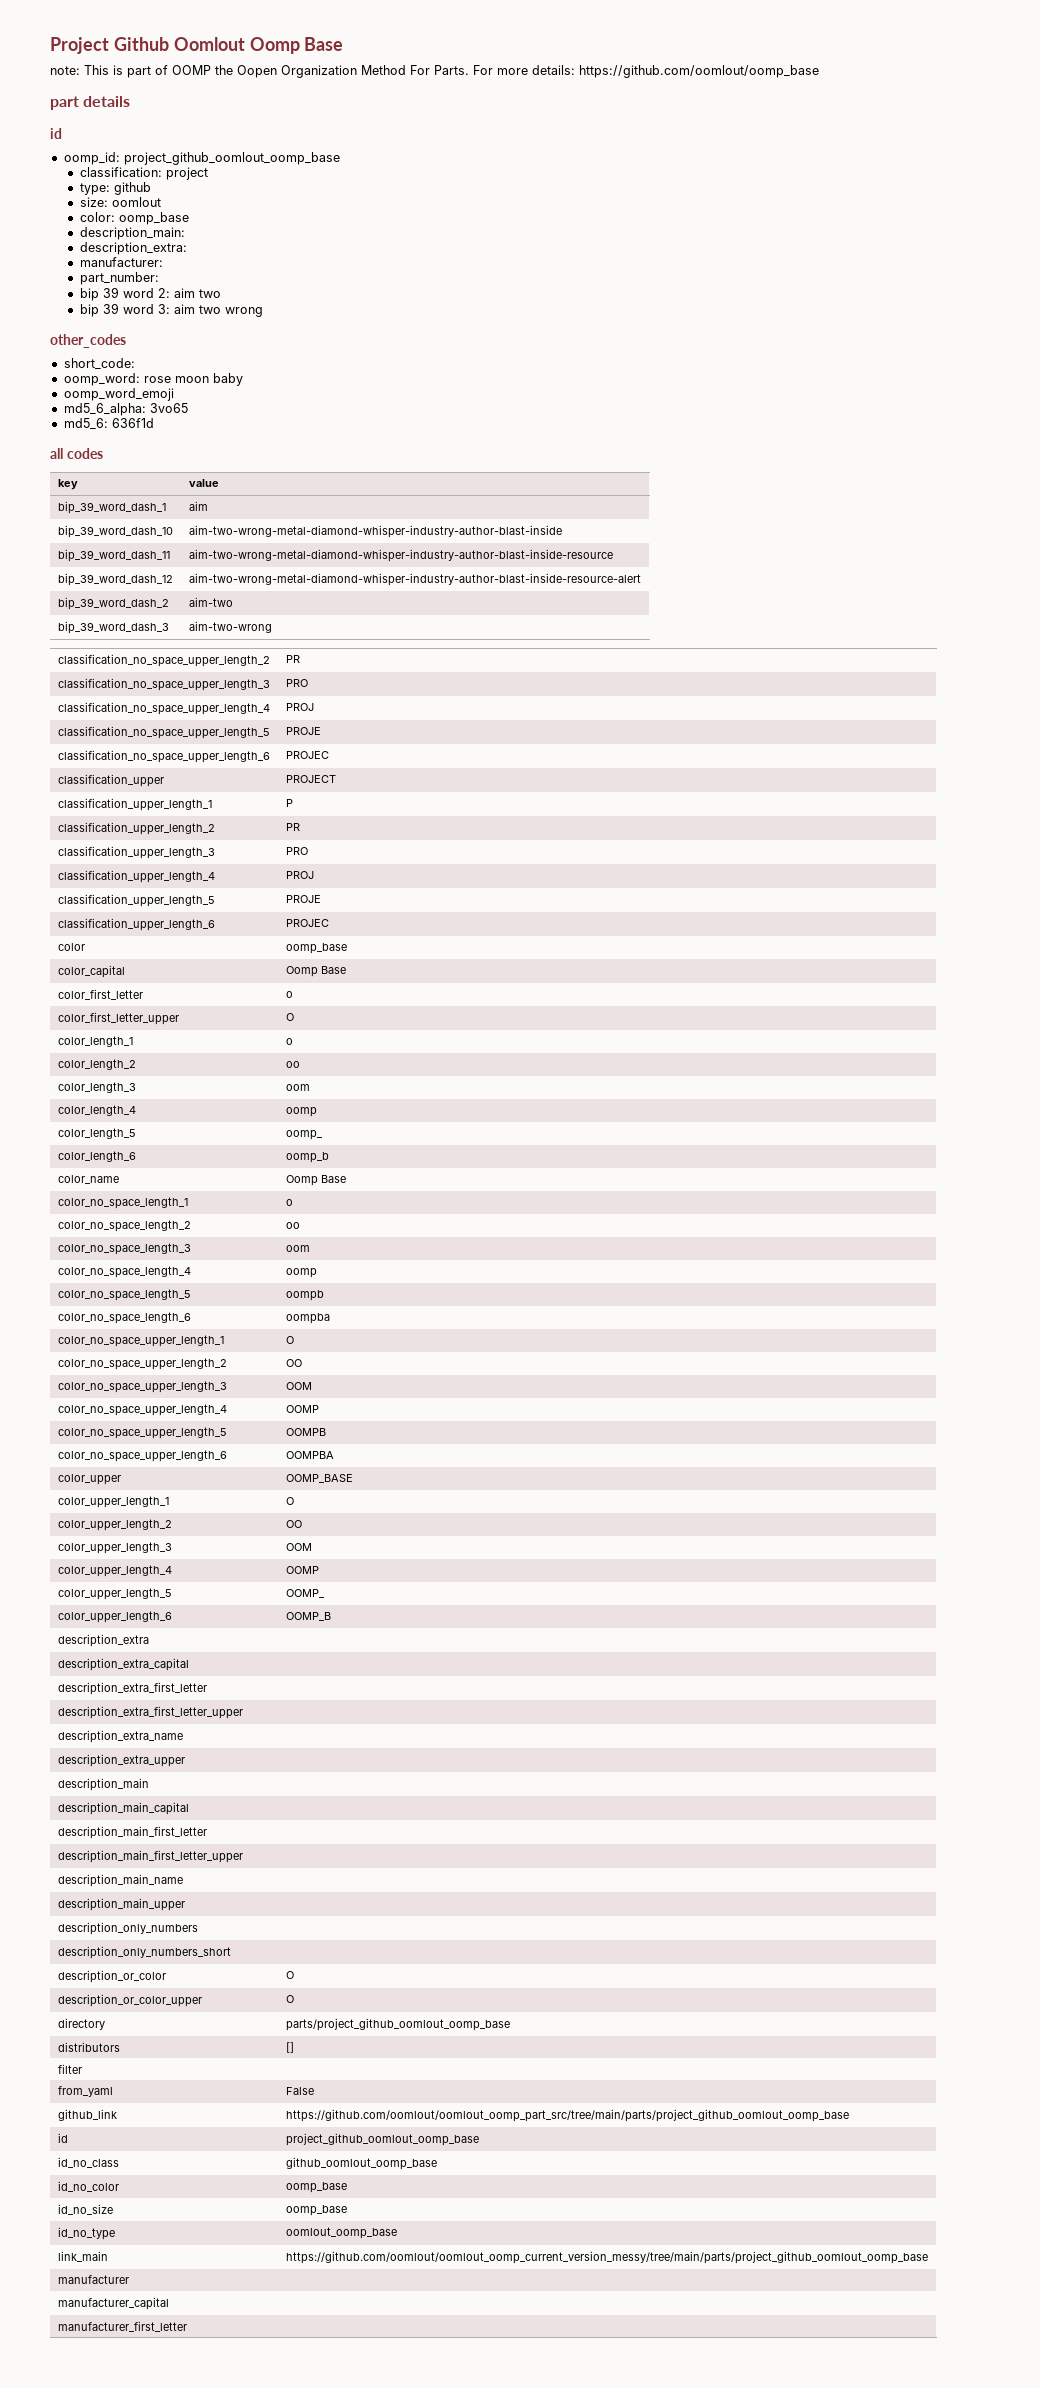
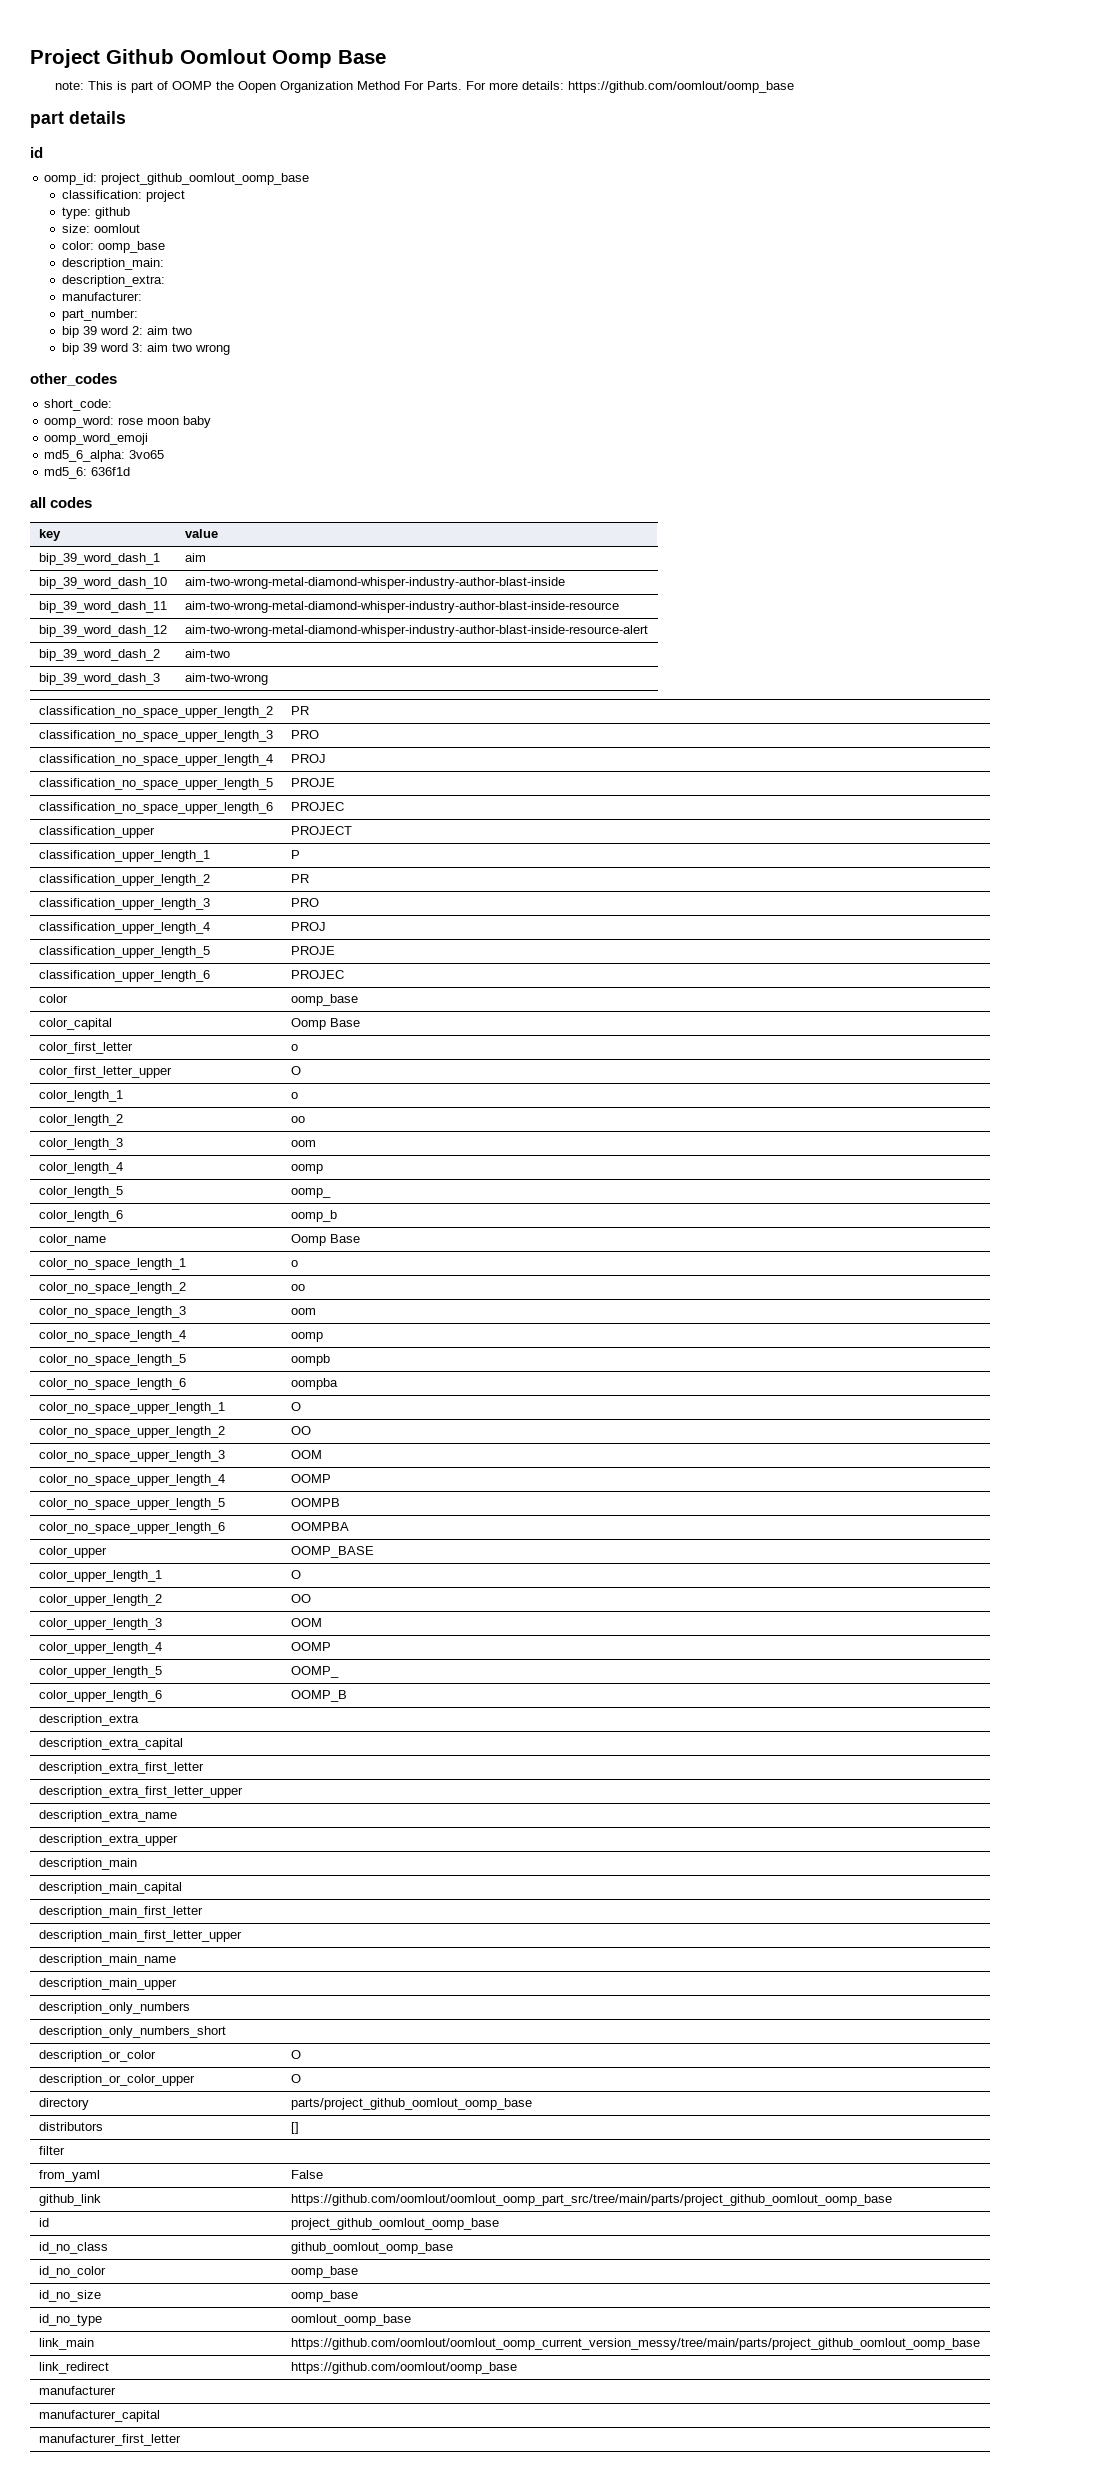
(928, 2257) none -> [38,2362,109,2374] [290,2362,517,2374] // link_redirect | https://github.com/oomlout/oomp_base

